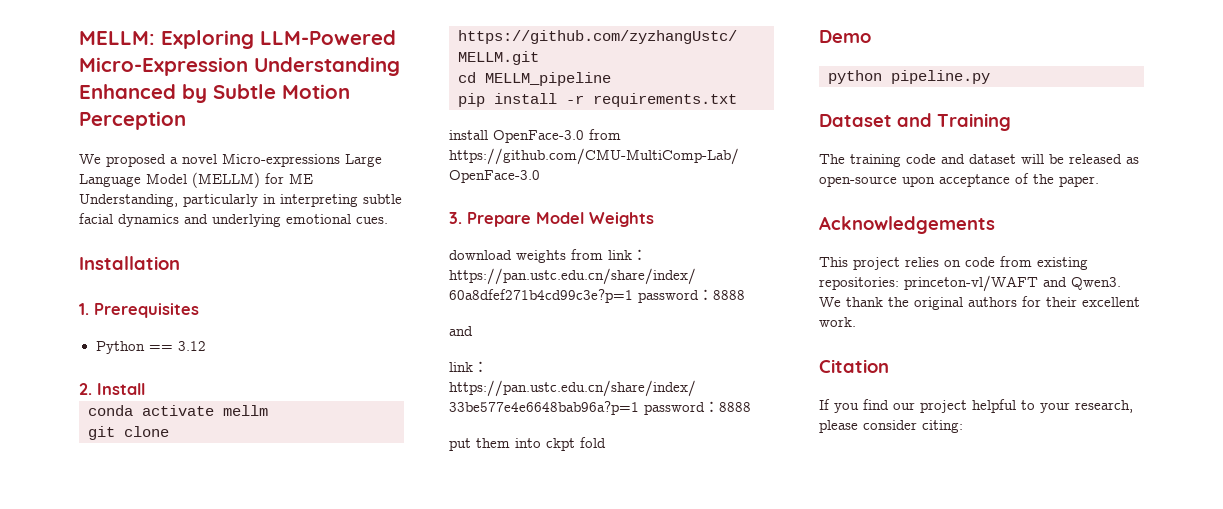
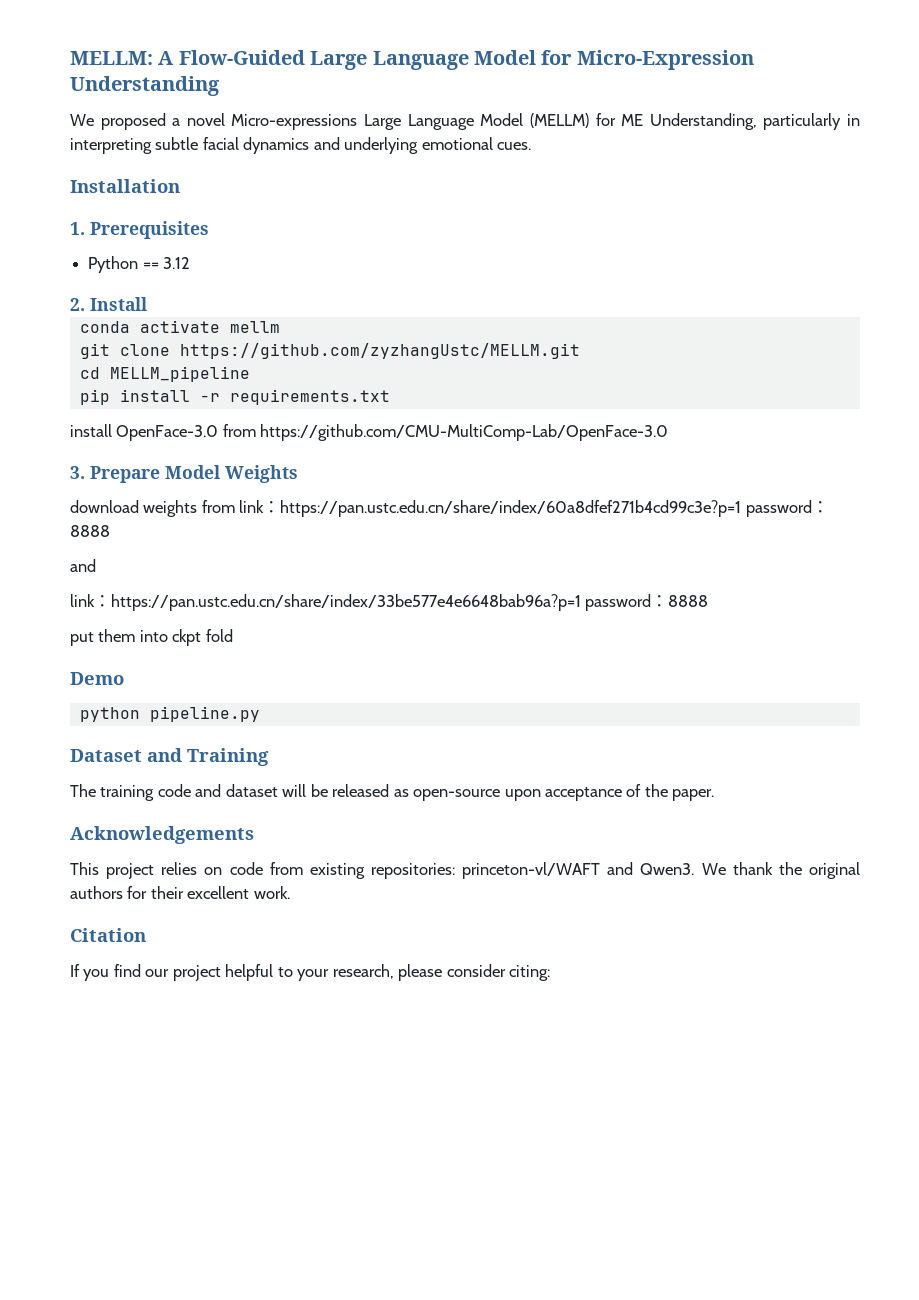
[161,30,396,49] [79,57,400,76] [79,84,350,103] [79,111,186,130] Exploring LLM-Powered Micro-Expression Understanding Enhanced by Subtle Motion Perception -> [158,50,754,70] [70,76,220,96] A Flow-Guided Large Language Model for Micro-Expression Understanding

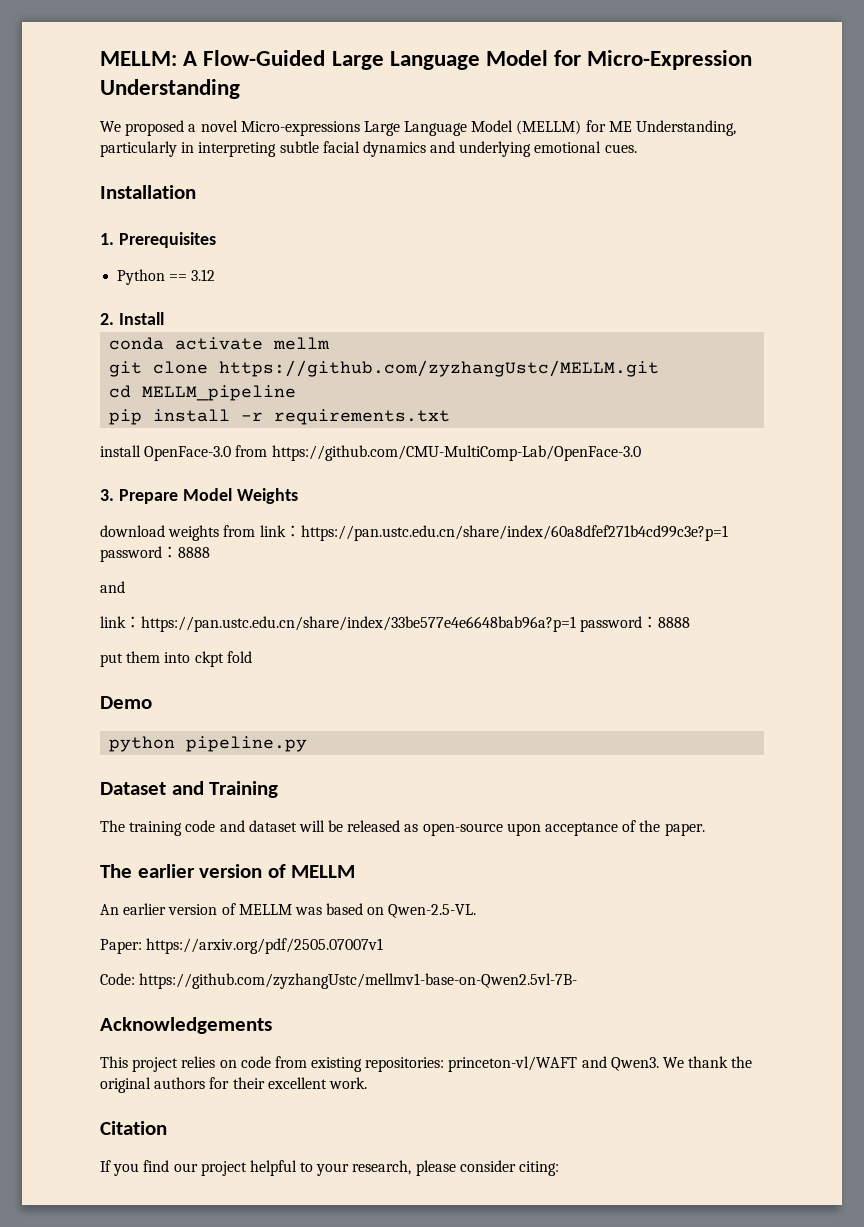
(715, 795) none -> [100,864,356,878] [100,903,477,918] [100,938,384,954] [100,973,578,989] // The earlier version of MELLM // An earlier version of MELLM was based on Qwen-2.5-VL. // Paper: https://arxiv.org/pdf/2505.07007v1 // Code: https://github.com/zyzhangUstc/mellmv1-base-on-Qwen2.5vl-7B-

